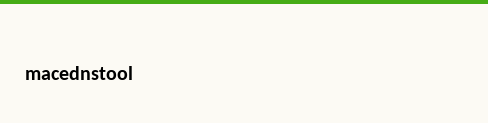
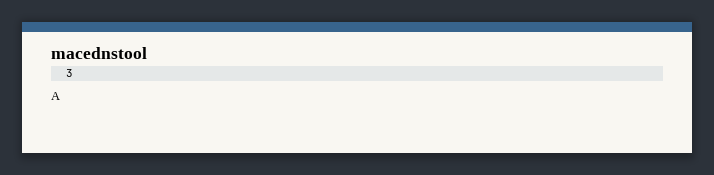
(133, 73) none -> [65,69,73,77] [51,92,60,100] // 3 // A

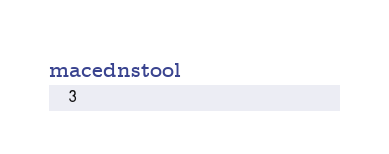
[51,92,60,100] // A -> (77, 96) none

